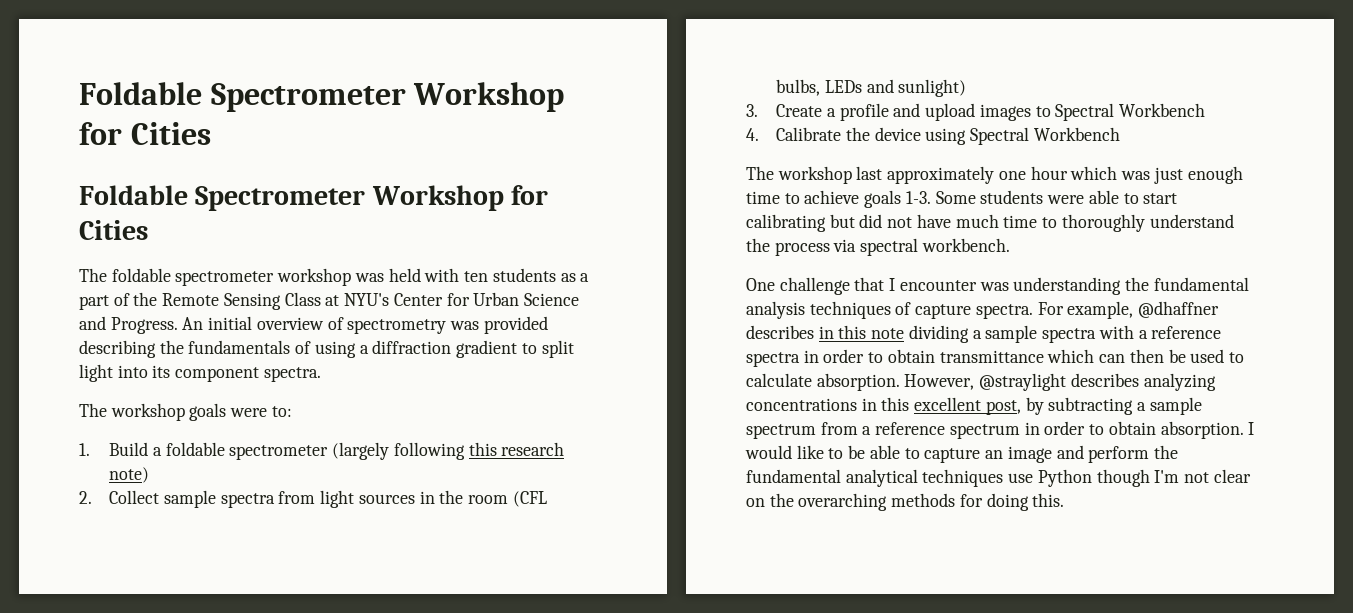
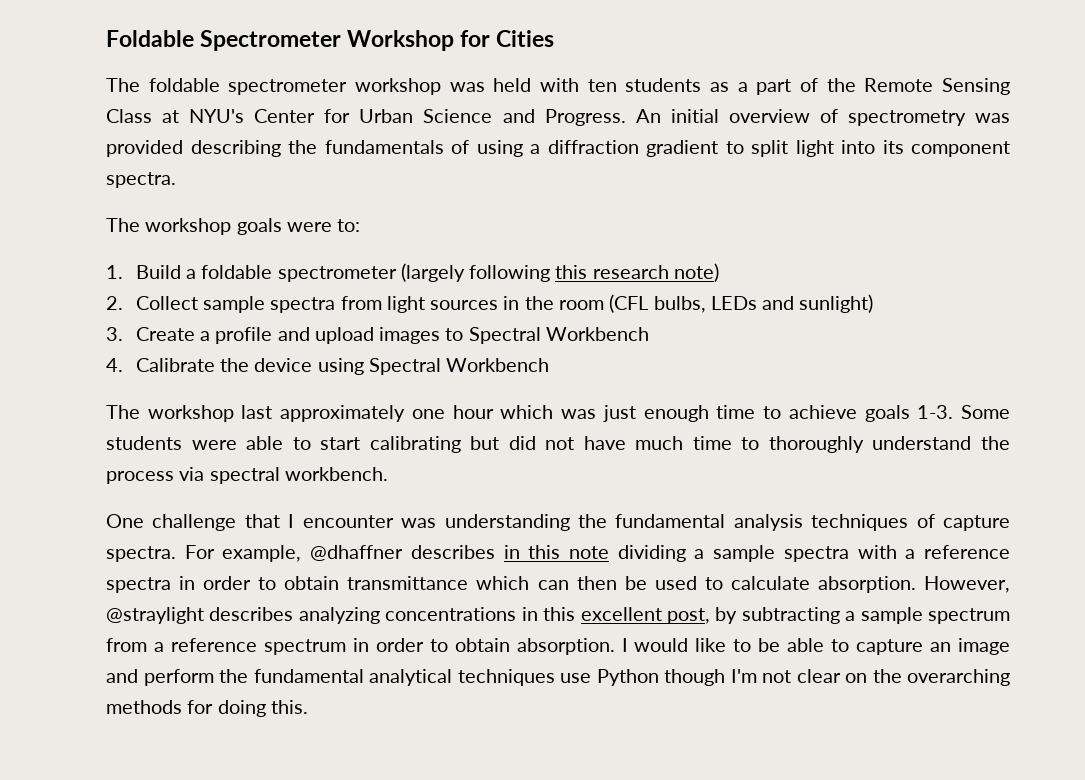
[79,82,565,112] [79,122,211,145] [79,185,549,211] [79,220,148,240] Foldable Spectrometer Workshop for Cities // Foldable Spectrometer Workshop for Cities -> [106,30,555,51] Foldable Spectrometer Workshop for Cities

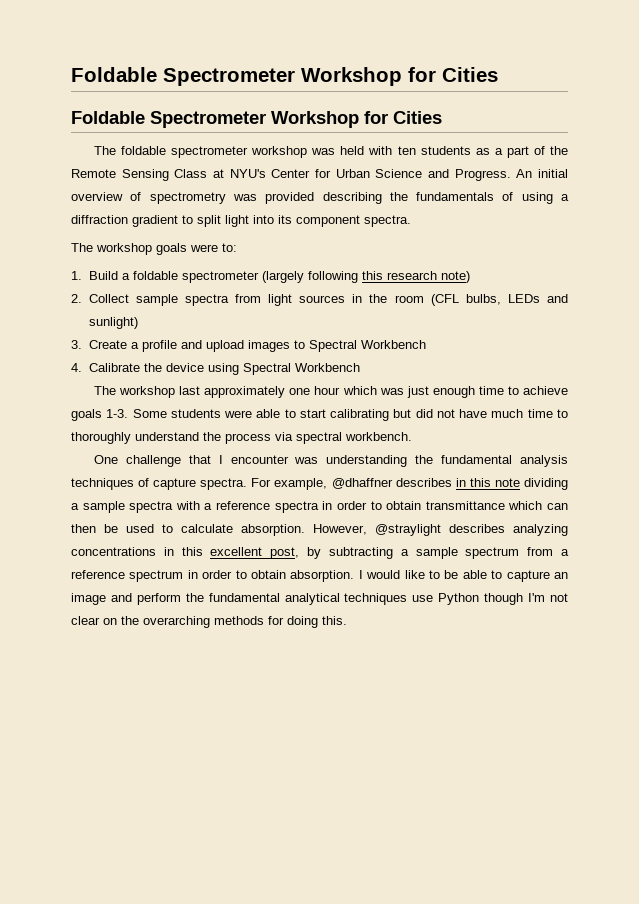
[106,30,555,51] Foldable Spectrometer Workshop for Cities -> [71,67,498,86] [71,111,442,128] Foldable Spectrometer Workshop for Cities // Foldable Spectrometer Workshop for Cities

